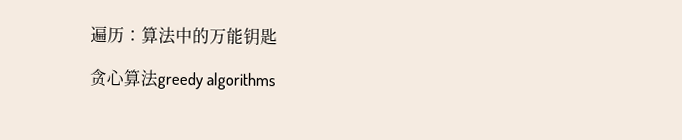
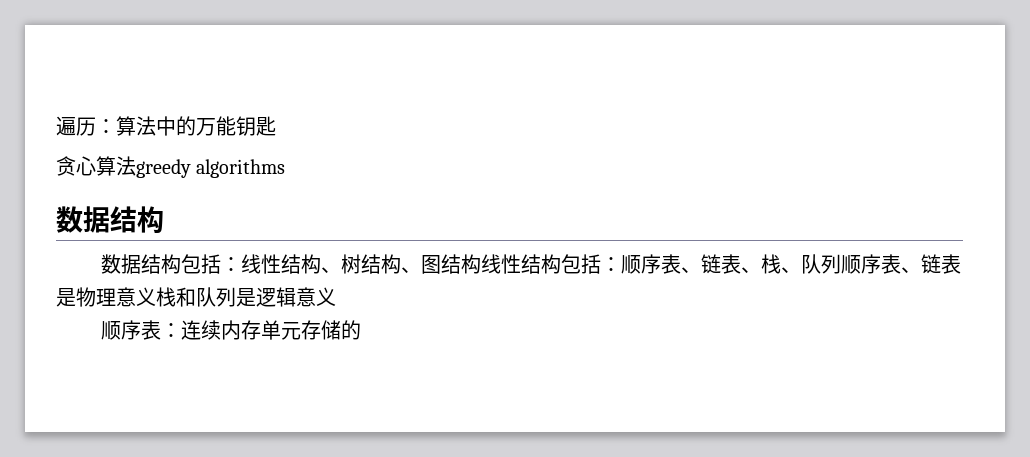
(276, 81) none -> [56,206,164,234] [101,254,962,274] [56,287,336,307] [101,320,362,340] // 数据结构 // 数据结构包括：线性结构、树结构、图结构线性结构包括：顺序表、链表、栈、队列顺序表、链表是物理意义栈和队列是逻辑意义 // 顺序表：连续内存单元存储的

